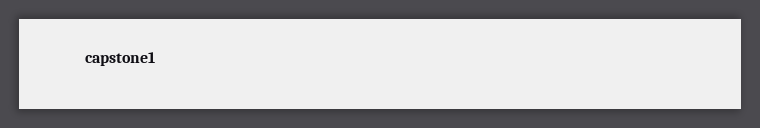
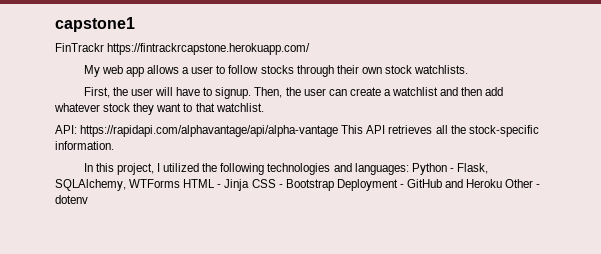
(155, 59) none -> [55,43,311,55] [83,65,469,77] [83,87,504,99] [54,103,264,115] [55,125,539,137] [55,141,114,150] [83,163,489,175] [55,179,541,191] [55,195,88,204] // FinTrackr https://fintrackrcapstone.herokuapp.com/ // My web app allows a user to follow stocks through their own stock watchlists. // First, the user will have to signup. Then, the user can create a watchlist and then add whatever stock they want to that watchlist. // API: https://rapidapi.com/alphavantage/api/alpha-vantage This API retrieves all the stock-specific information. // In this project, I utilized the following technologies and languages: Python - Flask, SQLAlchemy, WTForms HTML - Jinja CSS - Bootstrap Deployment - GitHub and Heroku Other - dotenv

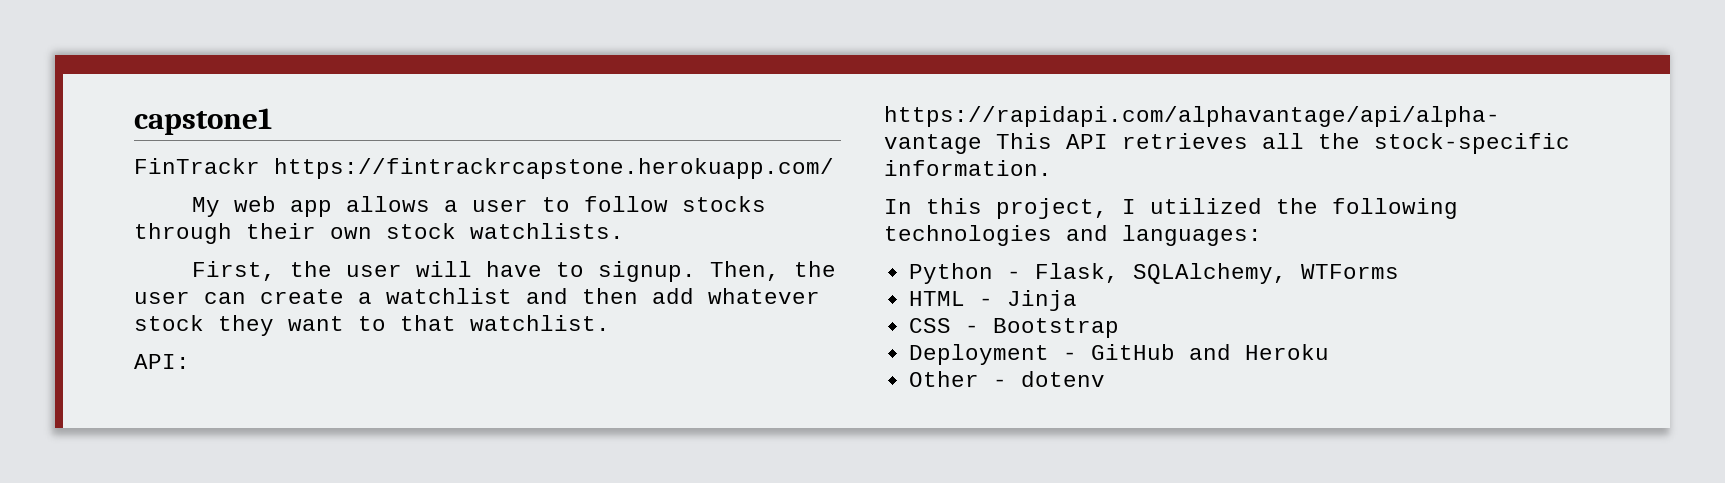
(409, 169) none -> (1262, 235) //
(181, 183) none -> (1399, 271) //
(250, 185) none -> (1077, 300) //
(334, 185) none -> (1119, 328) //
(503, 183) none -> (1329, 352) //

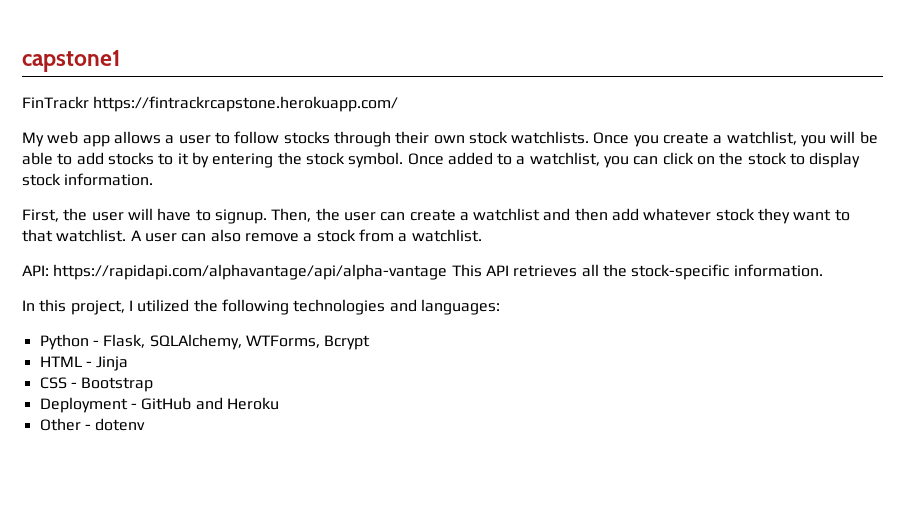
(624, 231) none -> [593,131,878,147] [22,152,861,168] [22,173,154,186] Once you create a watchlist, you will be able to add stocks to it by entering the stock symbol. Once added to a watchlist, you can click on the stock to display stock information.
(610, 323) none -> [130,229,482,242] A user can also remove a stock from a watchlist.
[1300,264,1399,279] WTForms -> [245,335,371,350] WTForms, Bcrypt

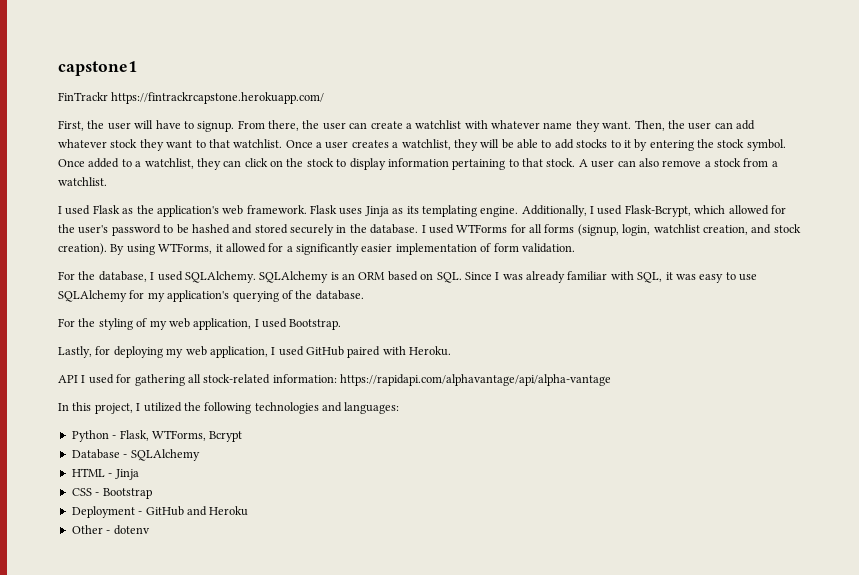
[22,131,827,147] My web app allows a user to follow stocks through their own stock watchlists. Once you create a watchlist, you -> [58,120,755,132] [58,139,478,151] First, the user will have to signup. From there, the user can create a watchlist with whatever name they want. Then, the user can add whatever stock they want to that watchlist. Once a user creates a watchlist, they
[604,156,630,168] you -> [196,158,221,170] they
[22,173,154,186] [22,208,850,224] [22,229,127,242] stock information. // First, the user will have to signup. Then, the user can create a watchlist and then add whatever stock they want to that watchlist. -> [387,158,576,170] information pertaining to that stock.
[22,264,823,280] API: https://rapidapi.com/alphavantage/api/alpha-vantage This API retrieves all the stock-specific information. -> [58,205,786,217] [58,224,801,236] [58,243,575,255] [58,271,757,283] [58,290,364,302] [58,318,342,330] [58,346,452,358] [58,374,611,386] I used Flask as the application's web framework. Flask uses Jinja as its templating engine. Additionally, I used Flask-Bcrypt, which allowed for the user's password to be hashed and stored securely in the database. I used WTForms for all forms (signup, login, watchlist creation, and stock creation). By using WTForms, it allowed for a significantly easier implementation of form validation. // For the database, I used SQLAlchemy. SQLAlchemy is an ORM based on SQL. Since I was already familiar with SQL, it was easy to use SQLAlchemy for my application's querying of the database. // For the styling of my web application, I used Bootstrap. // Lastly, for deploying my web application, I used GitHub paired with Heroku. // API I used for gathering all stock-related information: https://rapidapi.com/alphavantage/api/alpha-vantage
[149,334,242,350] SQLAlchemy, -> (149, 435) none
(371, 342) none -> [71,449,200,461] // Database - SQLAlchemy

